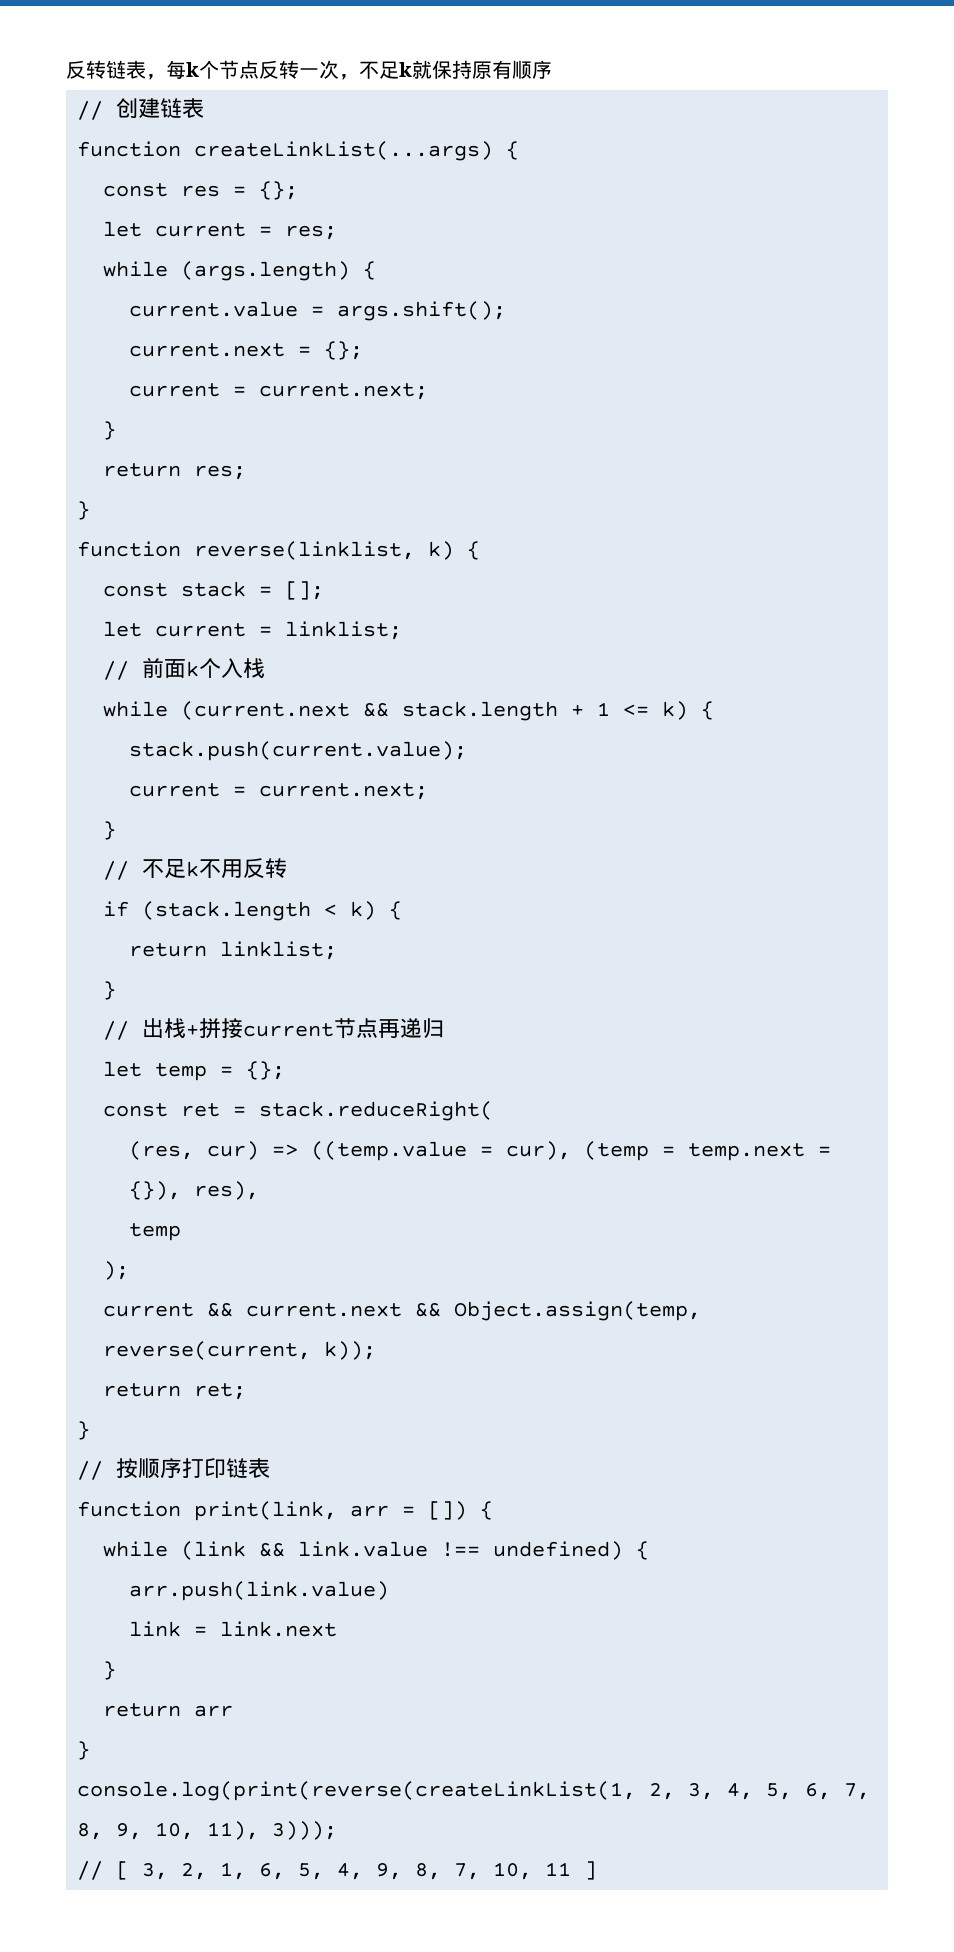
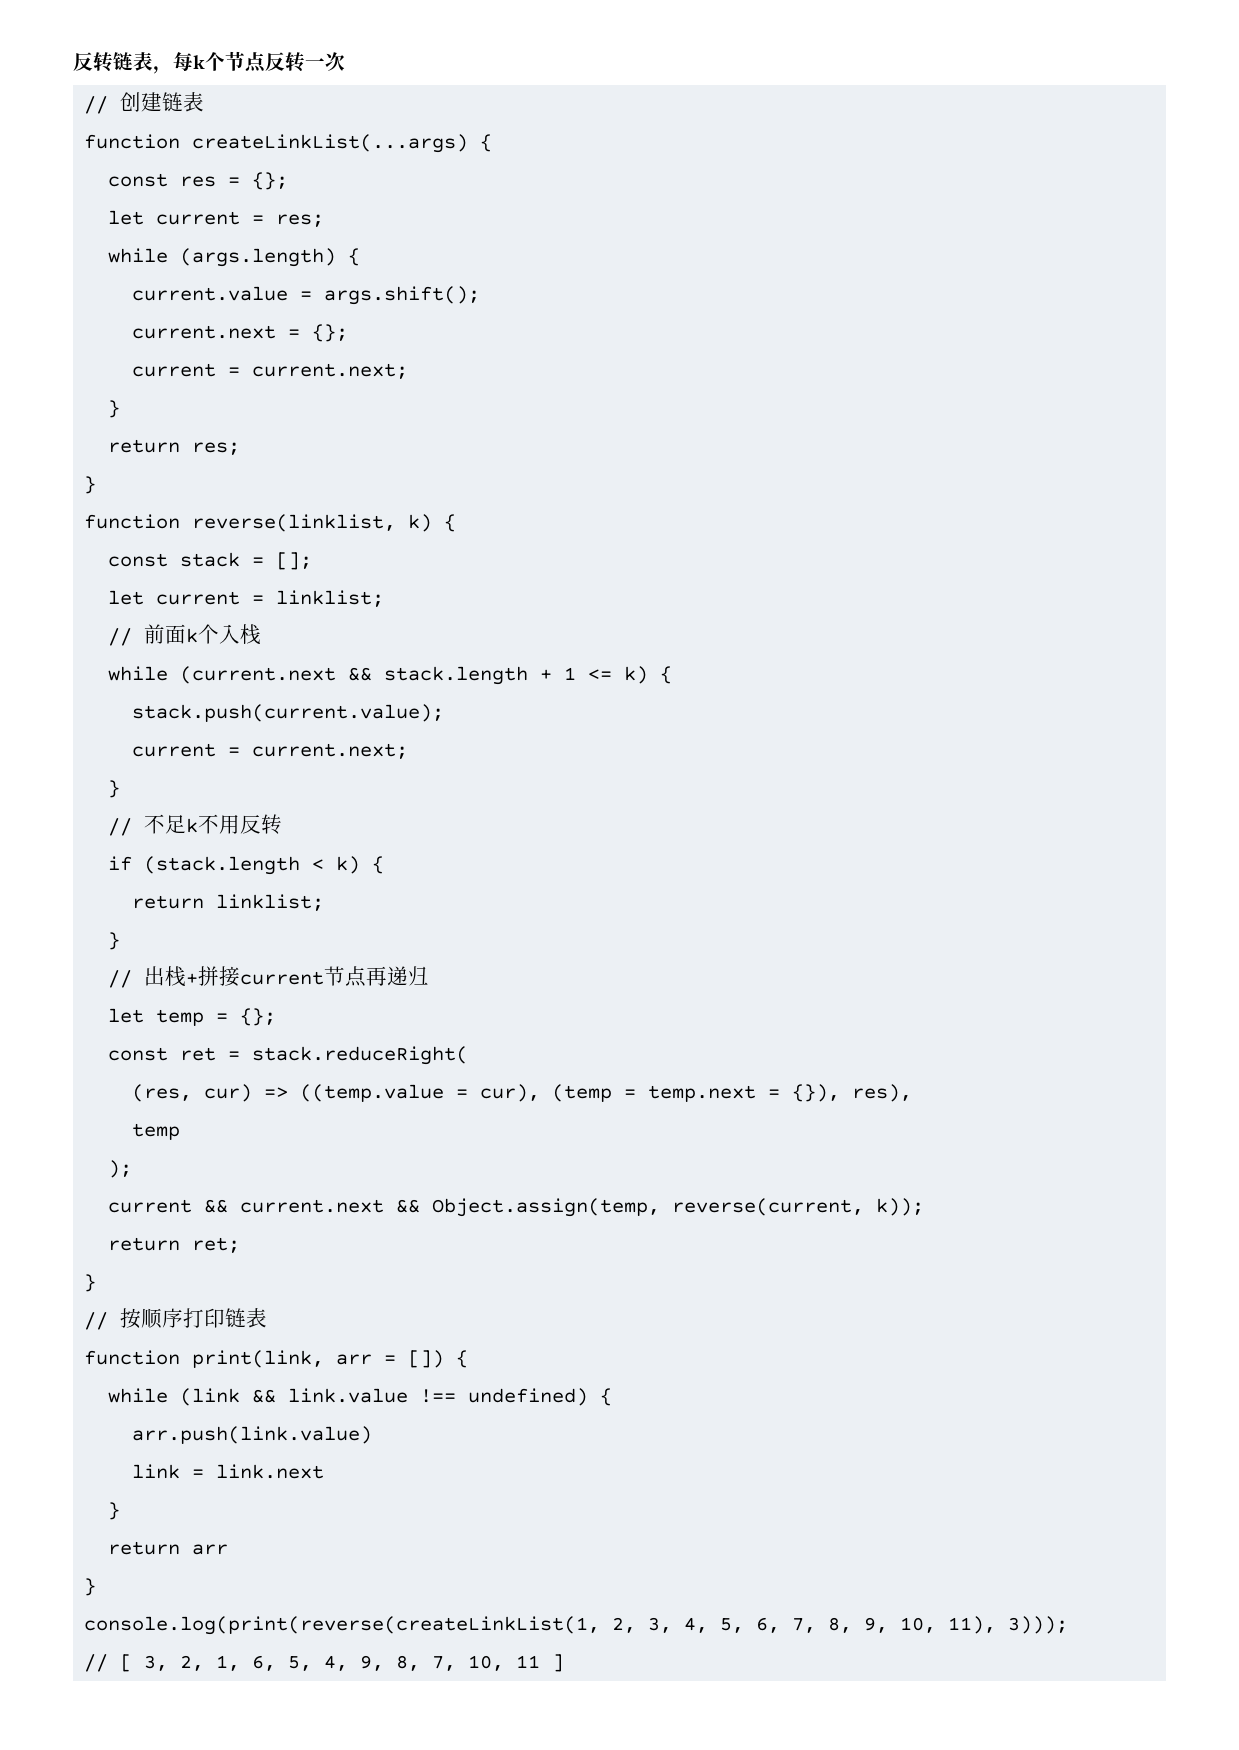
[339,60,552,80] ，不足k就保持原有顺序 -> (345, 61) none

